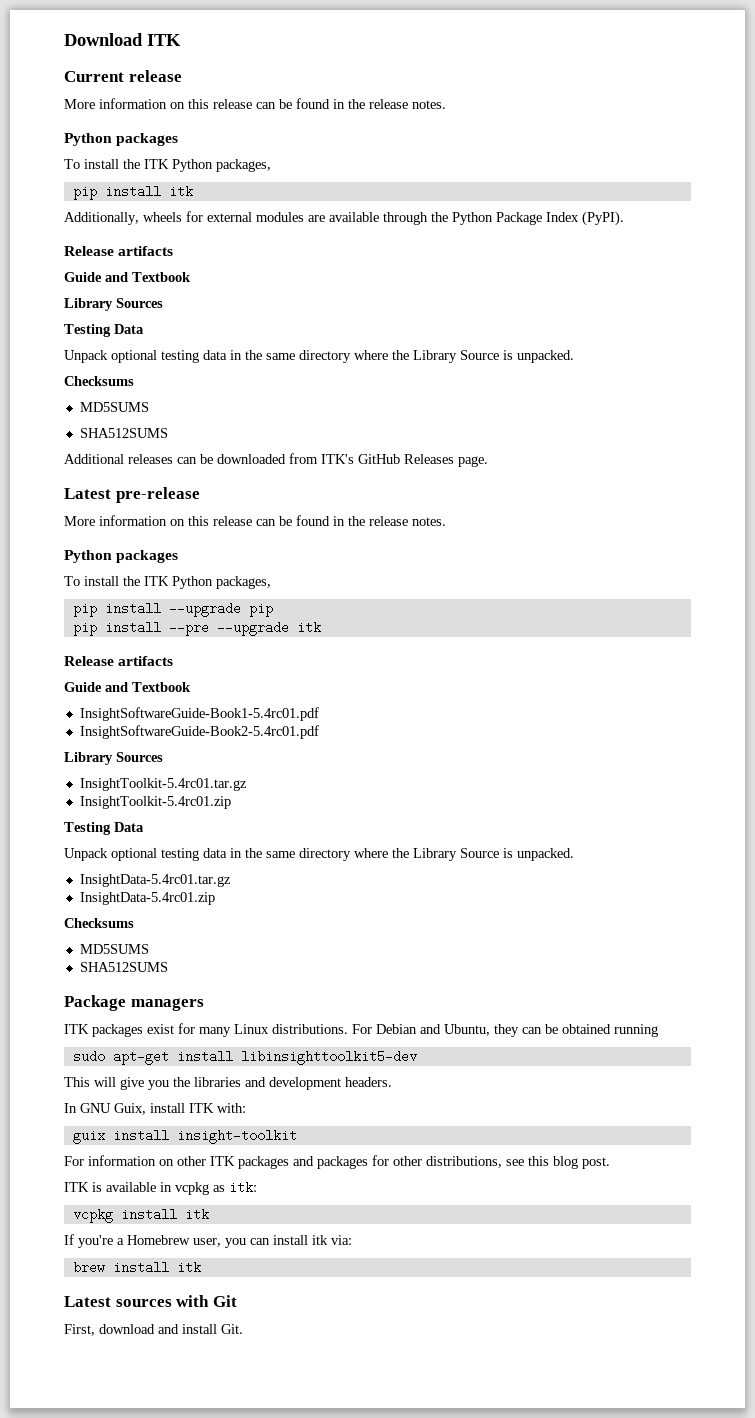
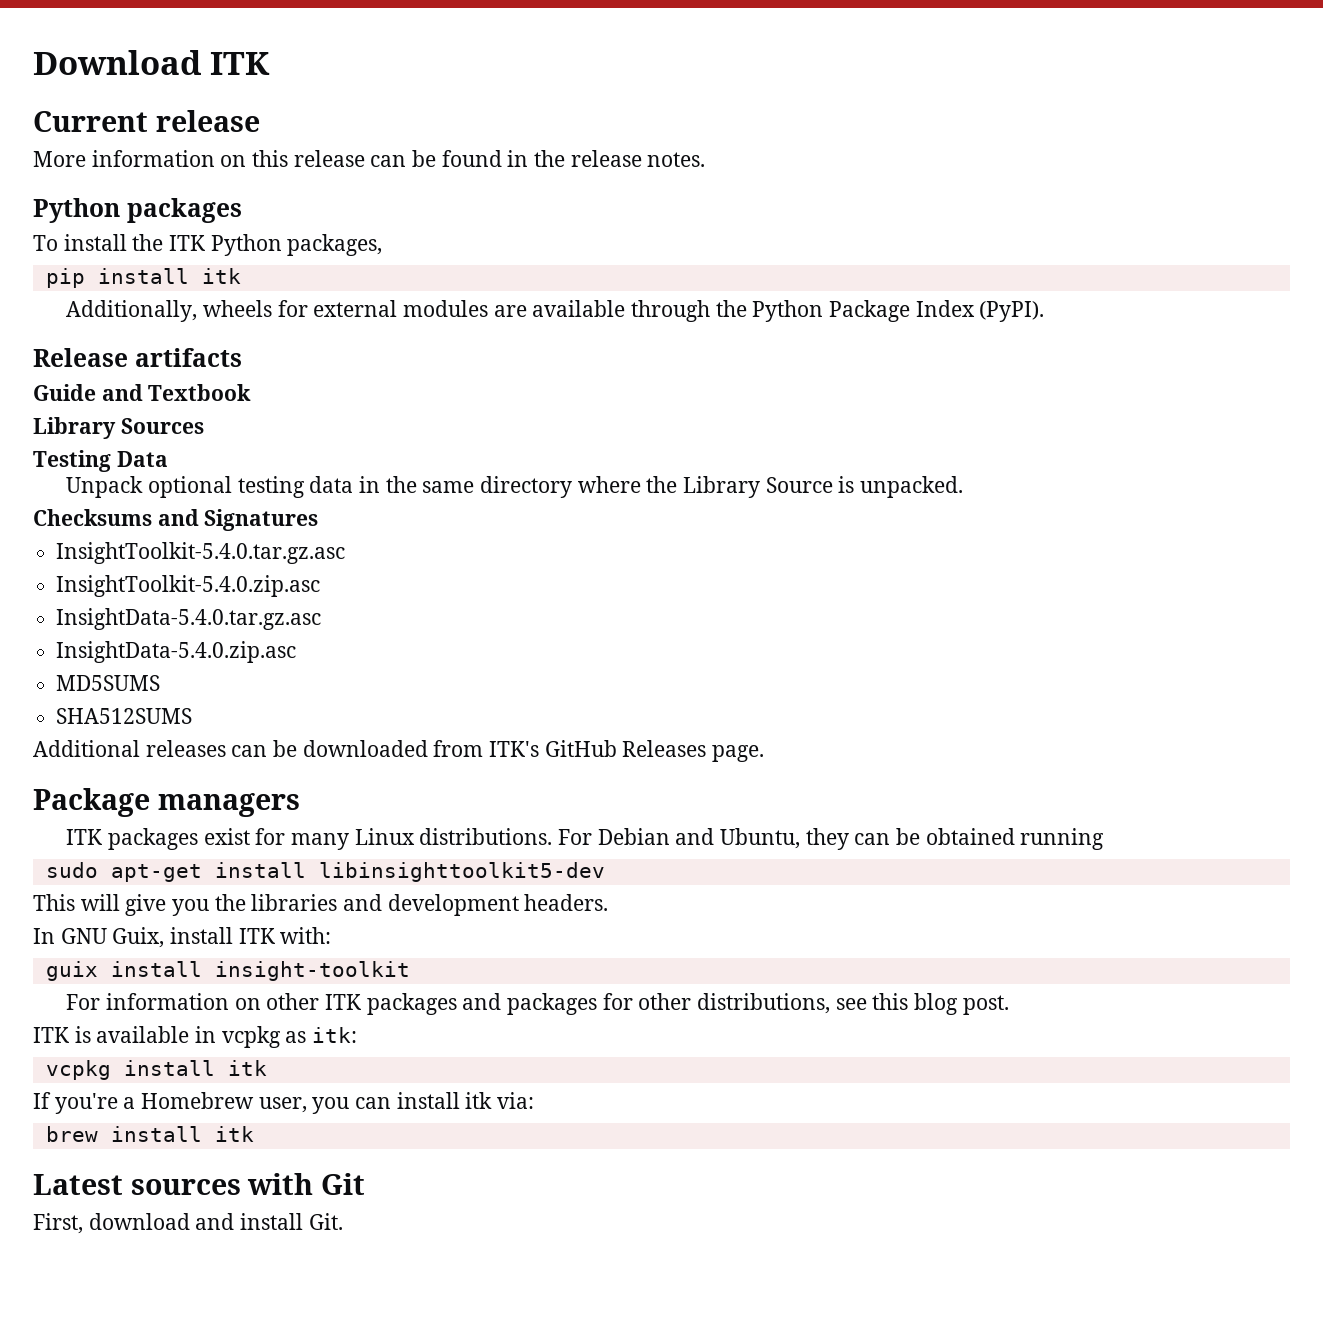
(134, 381) none -> [157,509,319,531] [56,542,346,564] [56,575,321,597] [56,608,322,630] [56,641,297,663] and Signatures // InsightToolkit-5.4.0.tar.gz.asc // InsightToolkit-5.4.0.zip.asc // InsightData-5.4.0.tar.gz.asc // InsightData-5.4.0.zip.asc
[64,487,200,503] [64,515,446,526] [64,550,179,563] [64,576,271,589] [72,602,273,617] [72,621,321,636] [64,656,174,666] [64,682,191,692] [79,707,319,721] [79,725,319,739] [64,752,163,765] [79,778,247,791] [79,796,231,809] [64,822,144,835] [64,848,574,861] [79,874,231,887] [79,892,215,905] [64,918,134,928] [79,944,149,954] [79,962,168,972] // Latest pre-release // More information on this release can be found in the release notes. // Python packages // To install the ITK Python packages, // pip install --upgrade pip // pip install --pre --upgrade itk // Release artifacts // Guide and Textbook // InsightSoftwareGuide-Book1-5.4rc01.pdf // InsightSoftwareGuide-Book2-5.4rc01.pdf // Library Sources // InsightToolkit-5.4rc01.tar.gz // InsightToolkit-5.4rc01.zip // Testing Data // Unpack optional testing data in the same directory where the Library Source is unpacked. // InsightData-5.4rc01.tar.gz // InsightData-5.4rc01.zip // Checksums // MD5SUMS // SHA512SUMS -> (765, 753) none

